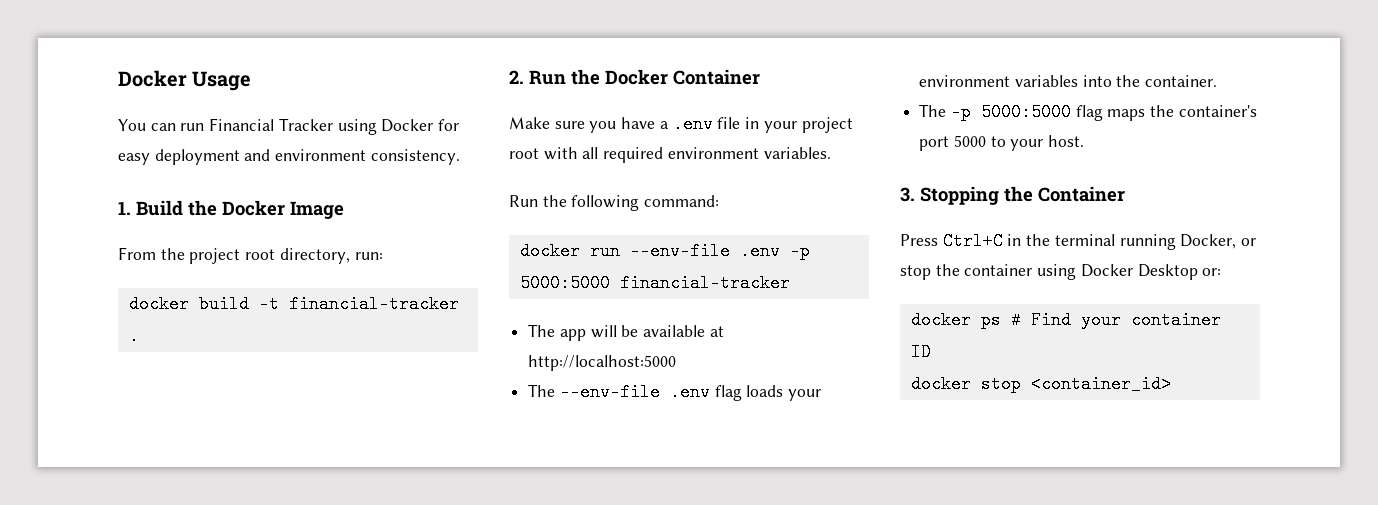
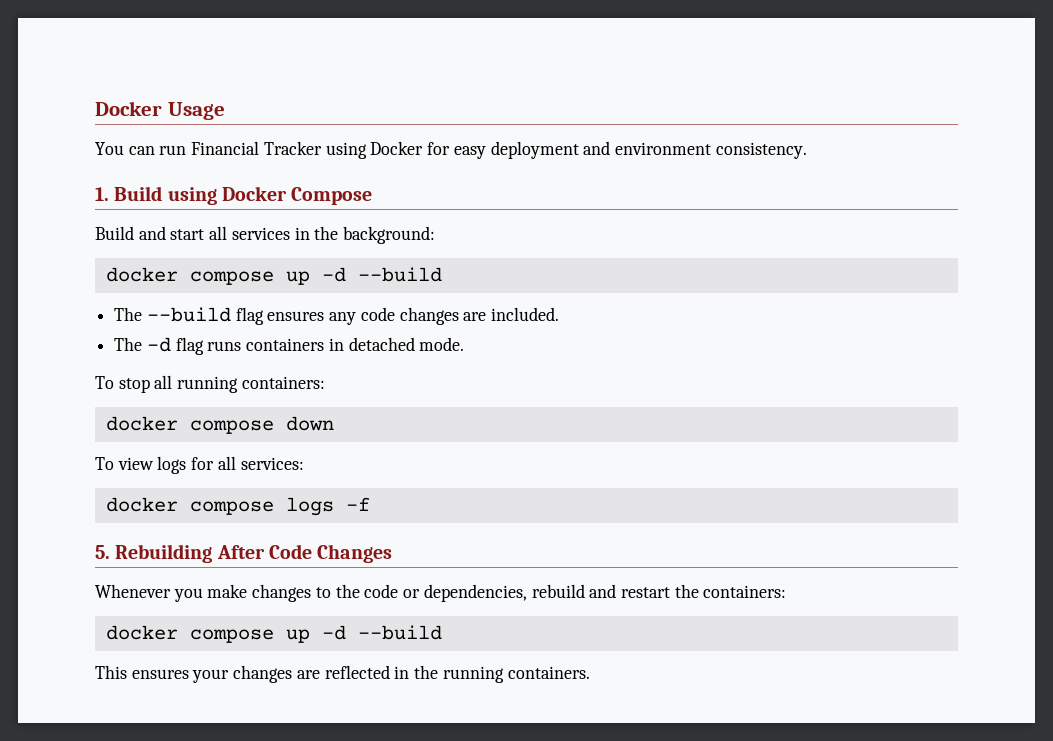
[188,200,344,219] [118,247,383,264] [128,295,459,313] [128,327,139,345] [509,69,760,85] [509,115,853,133] [509,147,831,163] [509,195,720,211] [519,242,810,260] [519,274,790,292] [528,324,724,341] [528,355,677,371] [528,383,822,401] [919,75,1218,87] [919,103,1257,121] [919,135,1085,151] [900,186,1125,205] [900,232,1257,250] [900,264,1222,280] [910,311,1221,329] [910,343,931,361] [910,375,1171,393] the Docker Image // From the project root directory, run: // docker build -t financial-tracker . // 2. Run the Docker Container // Make sure you have a .env file in your project root with all required environment variables. // Run the following command: // docker run --env-file .env -p 5000:5000 financial-tracker // The app will be available at http://localhost:5000 // The --env-file .env flag loads your environment variables into the container. // The -p 5000:5000 flag maps the container's port 5000 to your host. // 3. Stopping the Container // Press Ctrl+C in the terminal running Docker, or stop the container using Docker Desktop or: // docker ps # Find your container ID // docker stop <container_id> -> [167,186,373,205] [95,226,436,244] [105,267,442,285] [114,307,560,325] [114,337,465,355] [95,375,325,393] [105,416,334,434] [95,456,304,474] [105,497,370,516] [95,544,393,563] [95,584,787,602] [105,625,442,643] [95,665,590,683] using Docker Compose // Build and start all services in the background: // docker compose up -d --build // The --build flag ensures any code changes are included. // The -d flag runs containers in detached mode. // To stop all running containers: // docker compose down // To view logs for all services: // docker compose logs -f // 5. Rebuilding After Code Changes // Whenever you make changes to the code or dependencies, rebuild and restart the containers: // docker compose up -d --build // This ensures your changes are reflected in the running containers.

